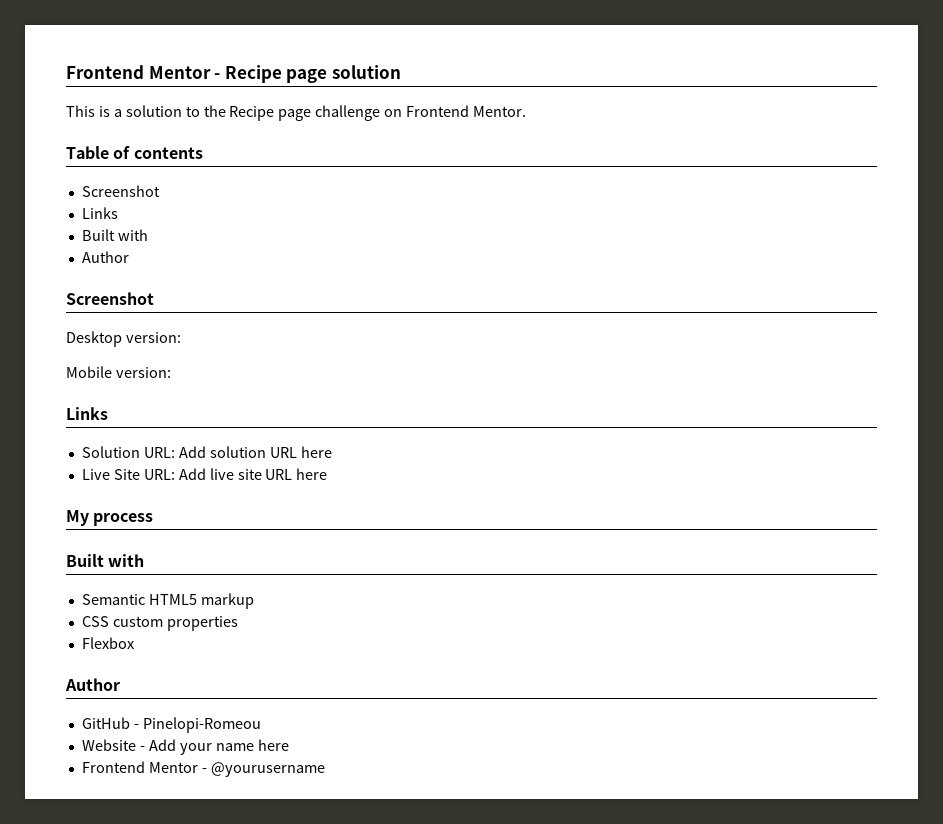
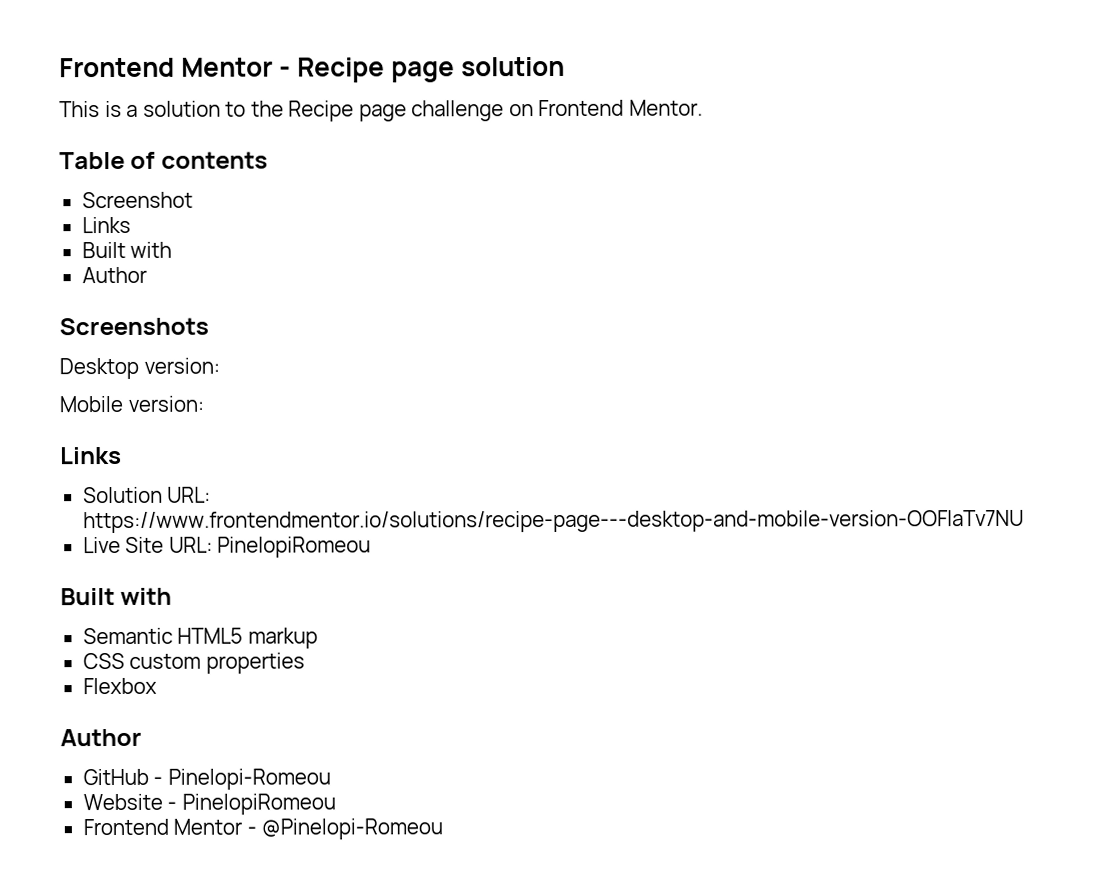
[66,292,154,305] Screenshot -> [59,317,209,336] Screenshots
[178,446,332,458] Add solution URL here -> [82,509,1024,534] https://www.frontendmentor.io/solutions/recipe-page---desktop-and-mobile-version-OOFlaTv7NU
[178,468,328,480] [66,510,154,526] Add live site URL here // My process -> [217,536,372,558] PinelopiRomeou
[148,739,289,755] [81,761,325,777] Add your name here // Frontend Mentor - @yourusername -> [181,793,336,815] [82,818,444,840] PinelopiRomeou // Frontend Mentor - @Pinelopi-Romeou

